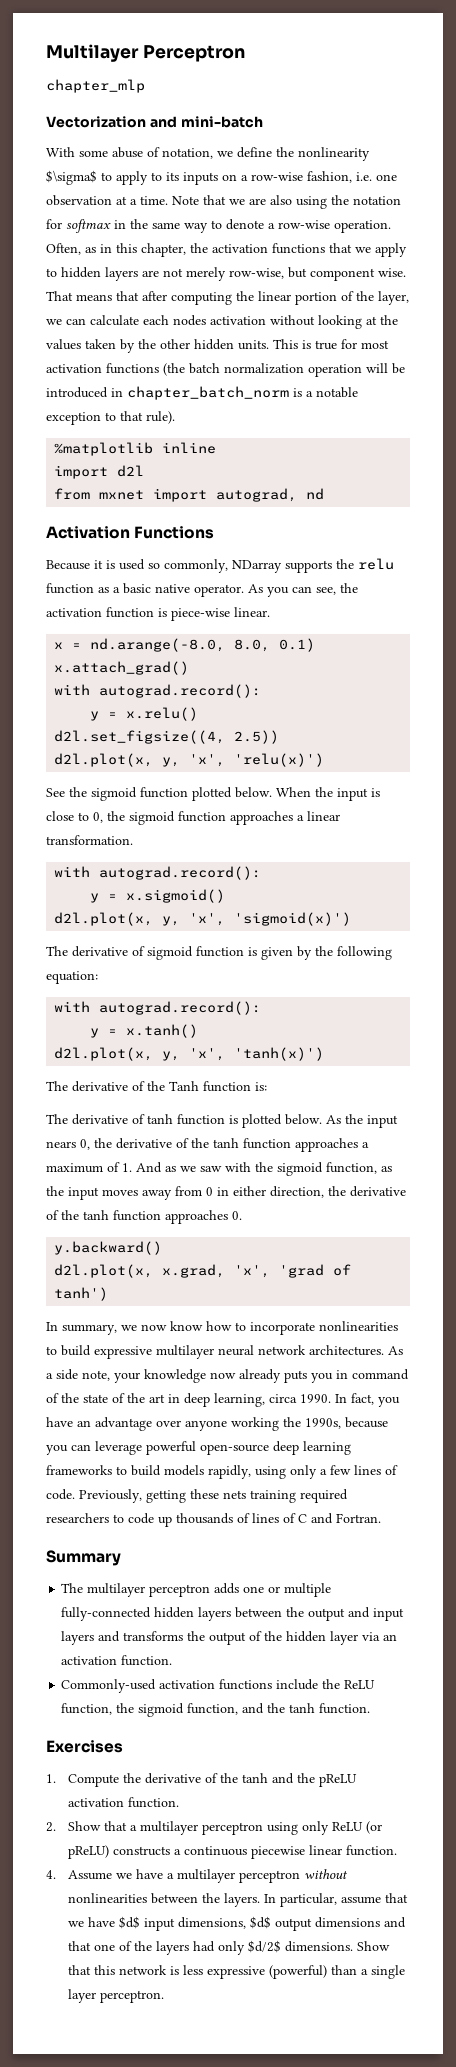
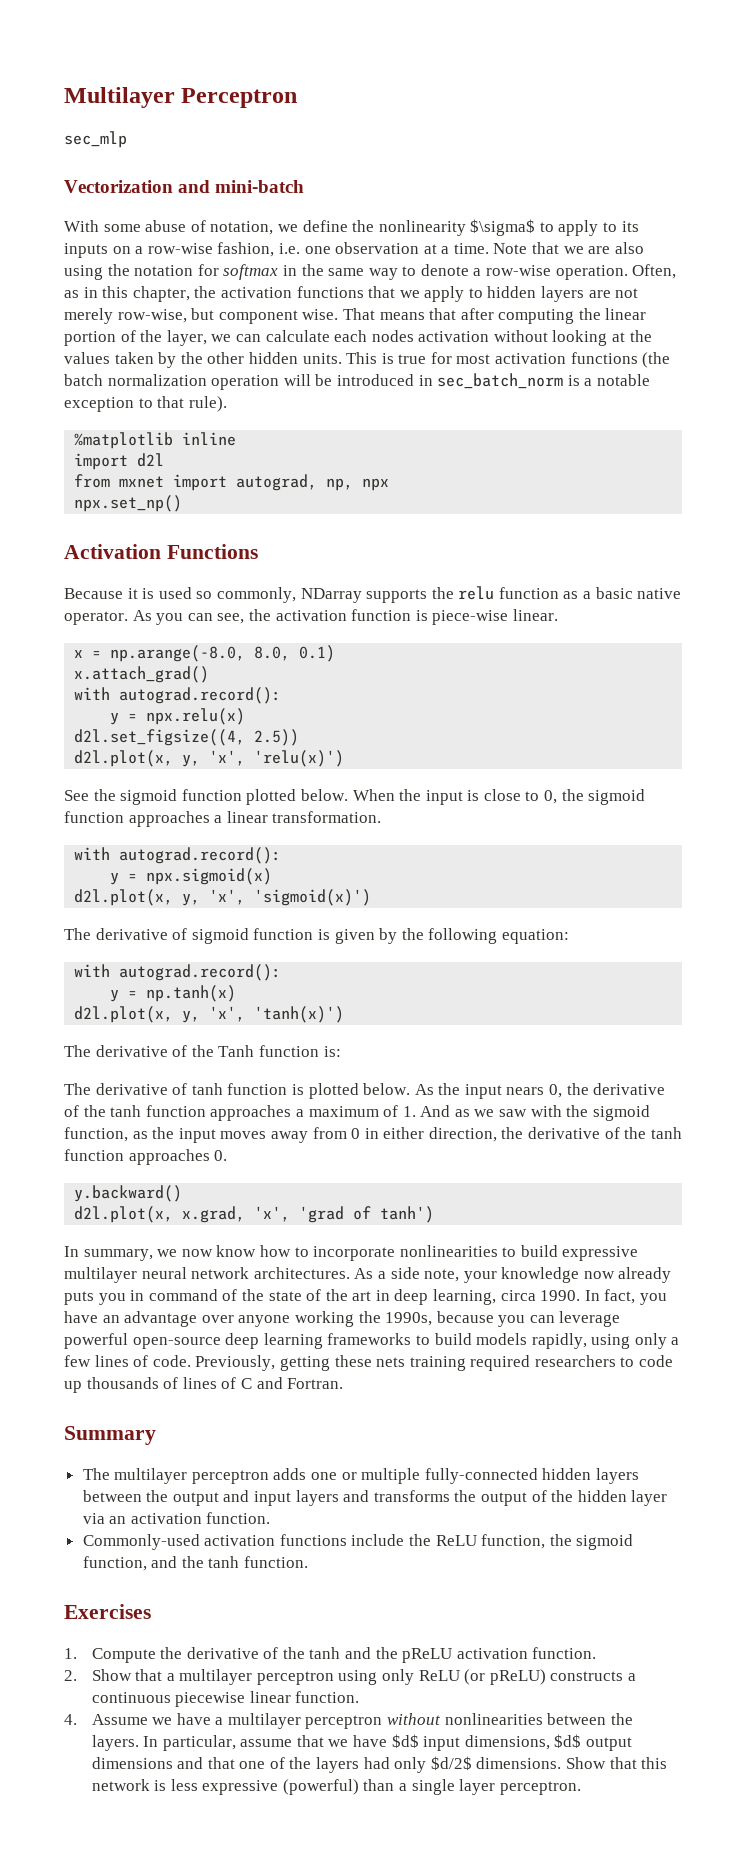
[46,79,145,93] chapter_mlp -> [64,131,127,148] sec_mlp
[127,386,289,400] chapter_batch_norm -> [437,373,564,389] sec_batch_norm
[306,488,325,500] nd -> [326,478,390,491] [74,495,183,512] np, npx // npx.set_np()
[90,638,226,652] nd.arange(-8.0, -> [110,645,246,662] np.arange(-8.0,
[126,707,199,721] x.relu() -> [146,708,246,725] npx.relu(x)
[126,889,226,903] x.sigmoid() -> [146,868,273,885] npx.sigmoid(x)
[126,1024,199,1038] x.tanh() -> [146,985,237,1002] np.tanh(x)

